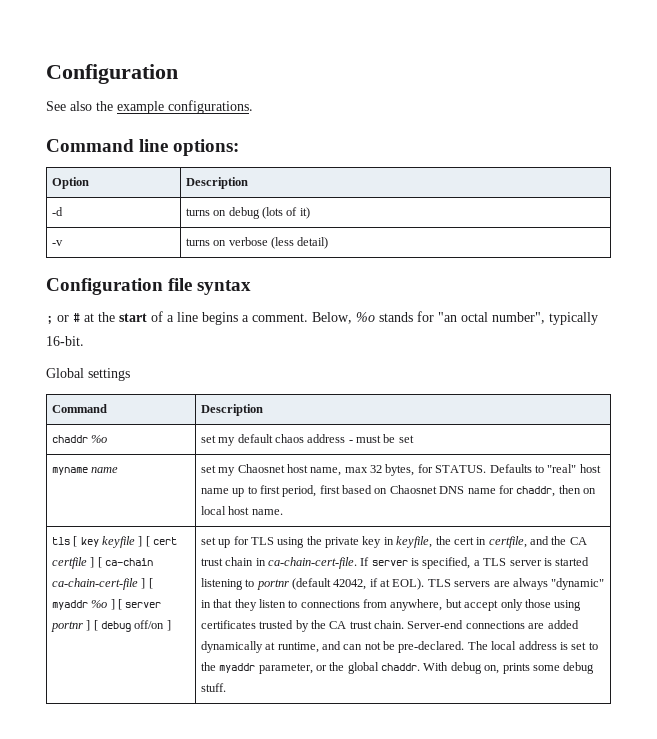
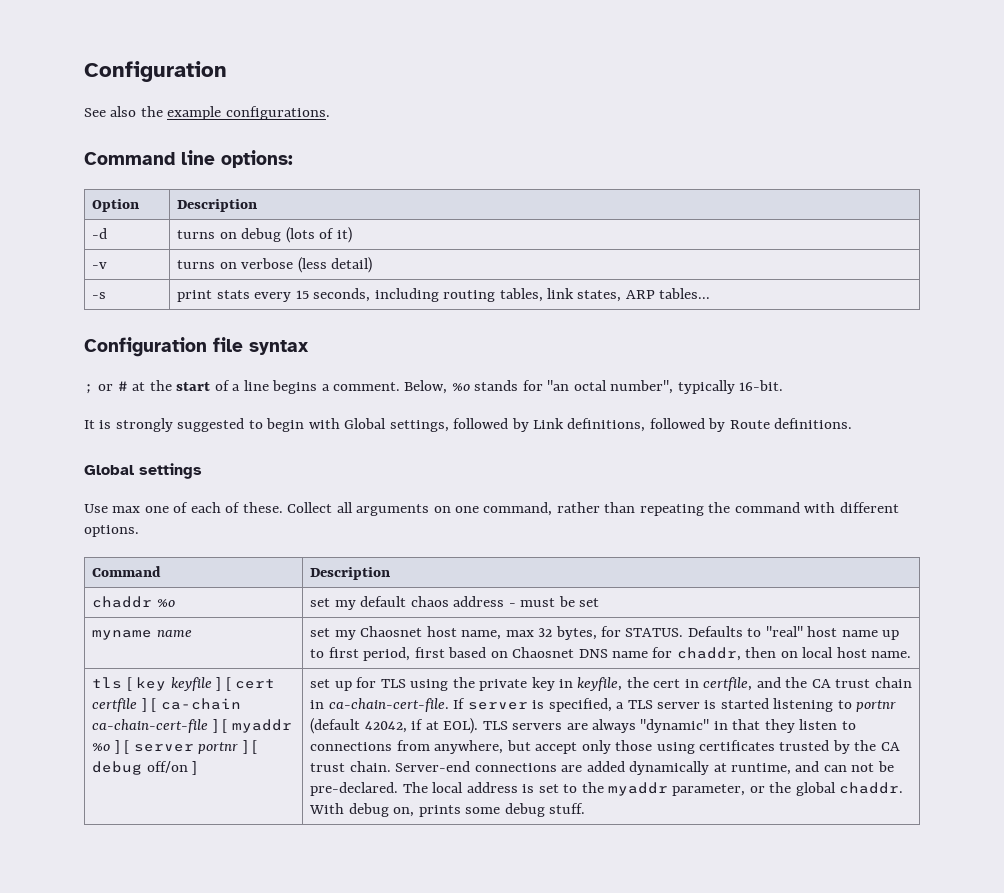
(329, 243) none -> [92,292,107,299] [177,288,711,302] // -s | print stats every 15 seconds, including routing tables, link states, ARP tables...
[46,368,130,381] Global settings -> [84,418,853,432] [84,463,202,479] [84,502,899,516] [84,525,139,537] It is strongly suggested to begin with Global settings, followed by Link definitions, followed by Route definitions. // Global settings // Use max one of each of these. Collect all arguments on one command, rather than repeating the command with different options.

